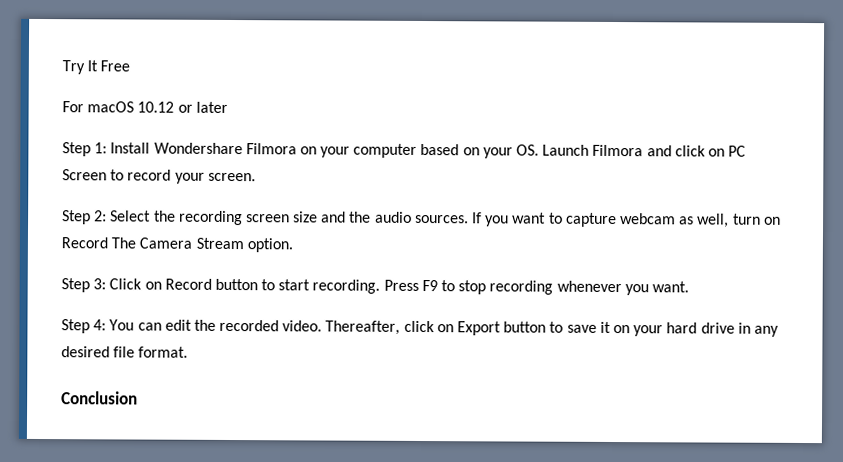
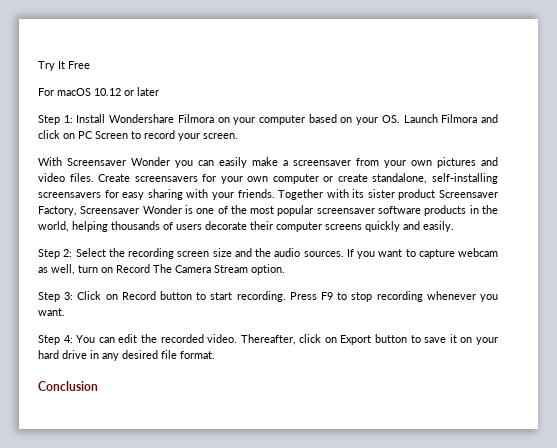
(256, 177) none -> [38,157,498,168] [38,173,498,184] [38,189,498,200] [38,205,499,216] [38,221,454,232] // With Screensaver Wonder you can easily make a screensaver from your own pictures and video files. Create screensavers for your own computer or create standalone, self-installing screensavers for easy sharing with your friends. Together with its sister product Screensaver Factory, Screensaver Wonder is one of the most popular screensaver software products in the world, helping thousands of users decorate their computer screens quickly and easily.

